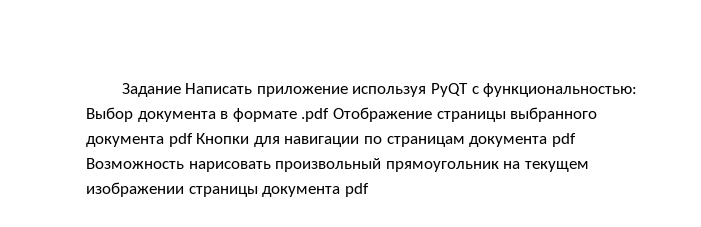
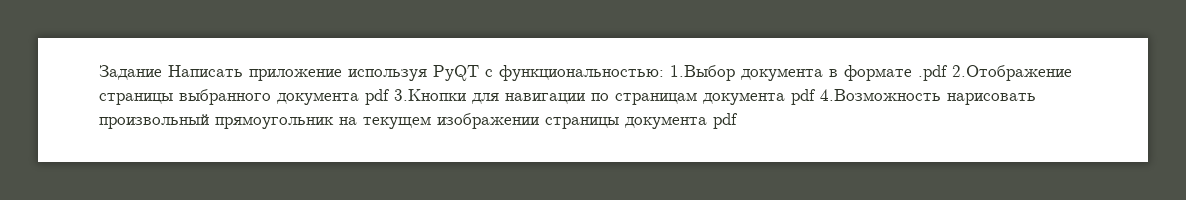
[86,107,133,122] Выбор -> [670,65,735,81] 1.Выбор
[332,107,432,122] Отображение -> [952,65,1072,81] 2.Отображение
[196,133,250,144] Кнопки -> [394,89,466,101] 3.Кнопки
[86,158,184,169] Возможность -> [820,89,941,101] 4.Возможность

